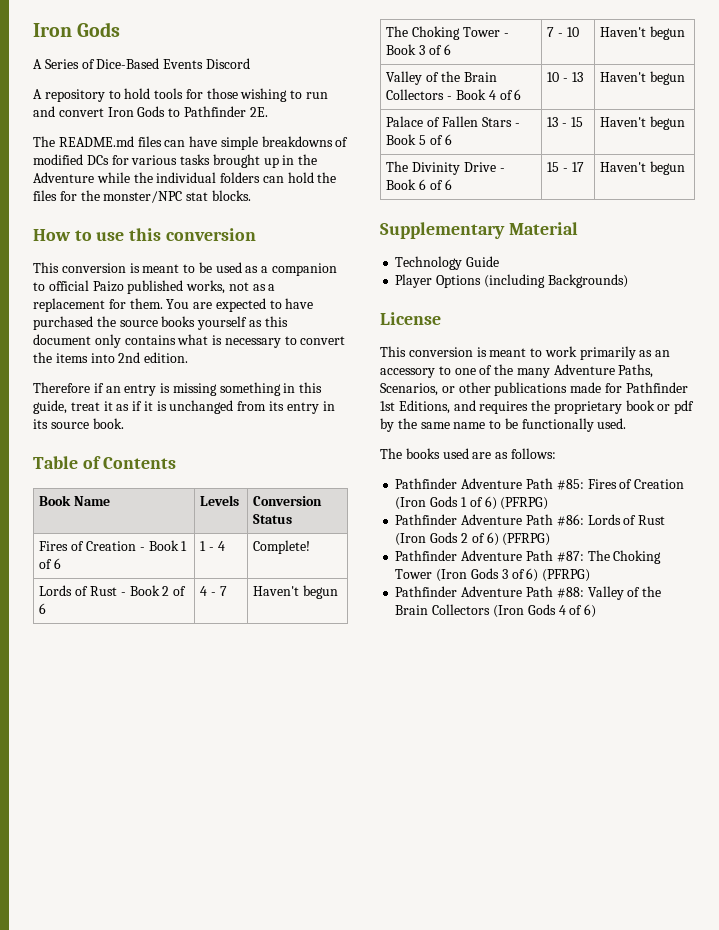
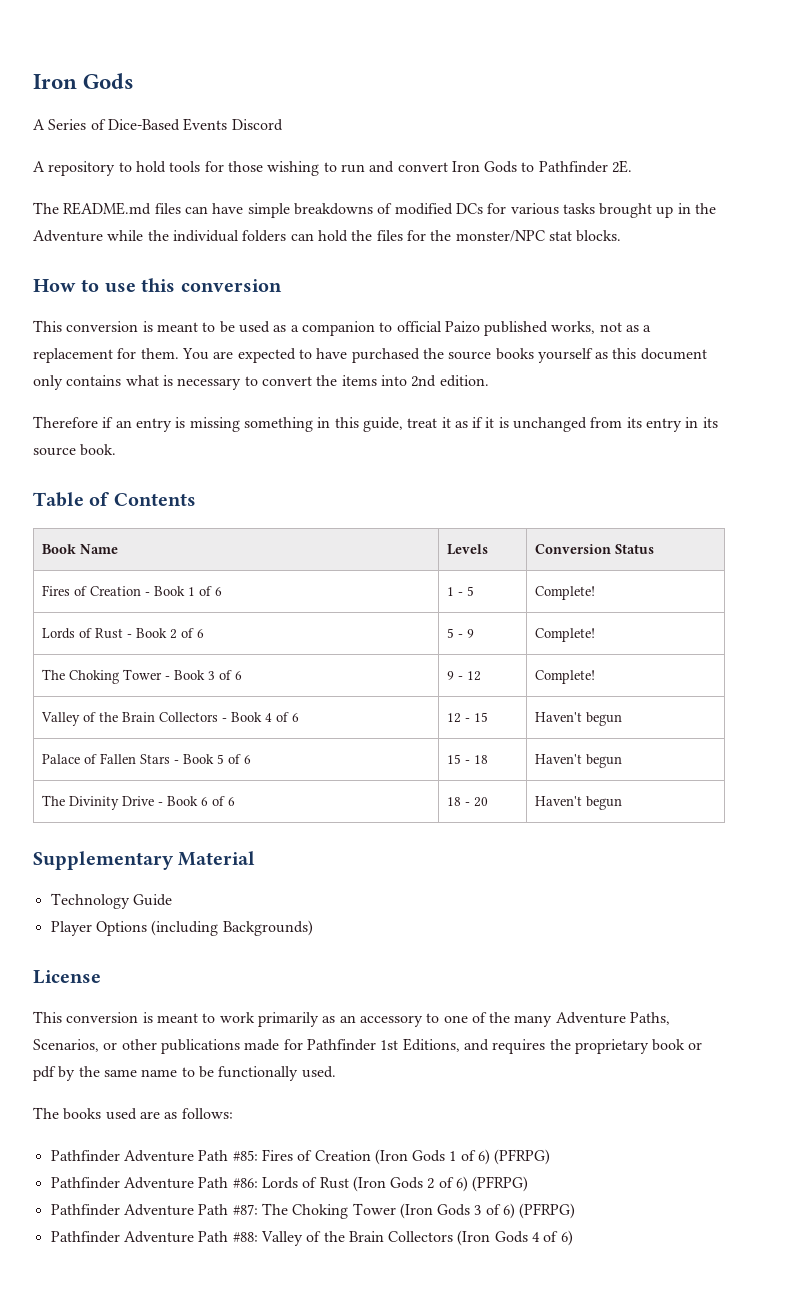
[217,541,225,551] 4 -> [466,586,474,596] 5
[200,586,227,596] [253,585,339,599] 4 - 7 | Haven't begun -> [446,628,474,638] [534,628,595,642] 5 - 9 | Complete!
[547,27,579,37] [600,26,686,40] 7 - 10 | Haven't begun -> [446,671,481,681] [534,670,595,684] 9 - 12 | Complete!
[547,72,583,82] 10 - 13 -> [446,712,488,723] 12 - 15
[547,117,583,127] 13 - 15 -> [446,754,488,764] 15 - 18
[547,162,584,172] 15 - 17 -> [446,797,488,807] 18 - 20

